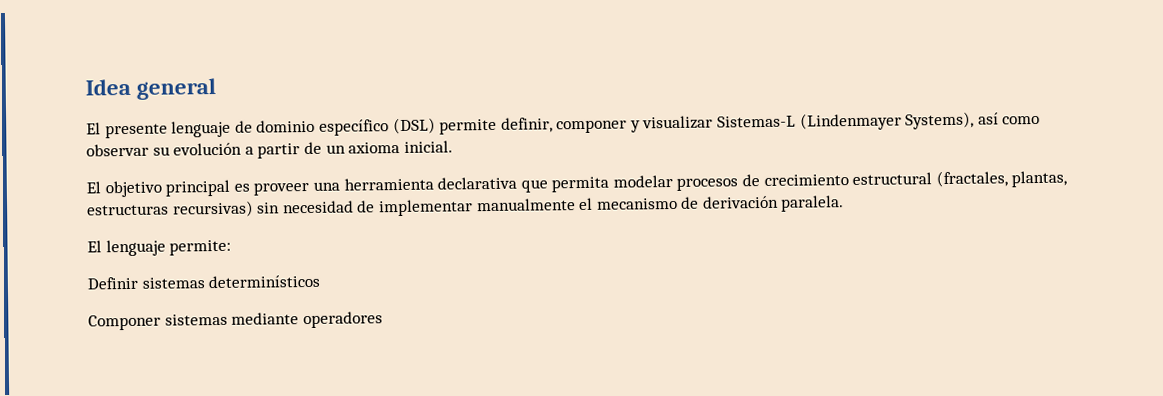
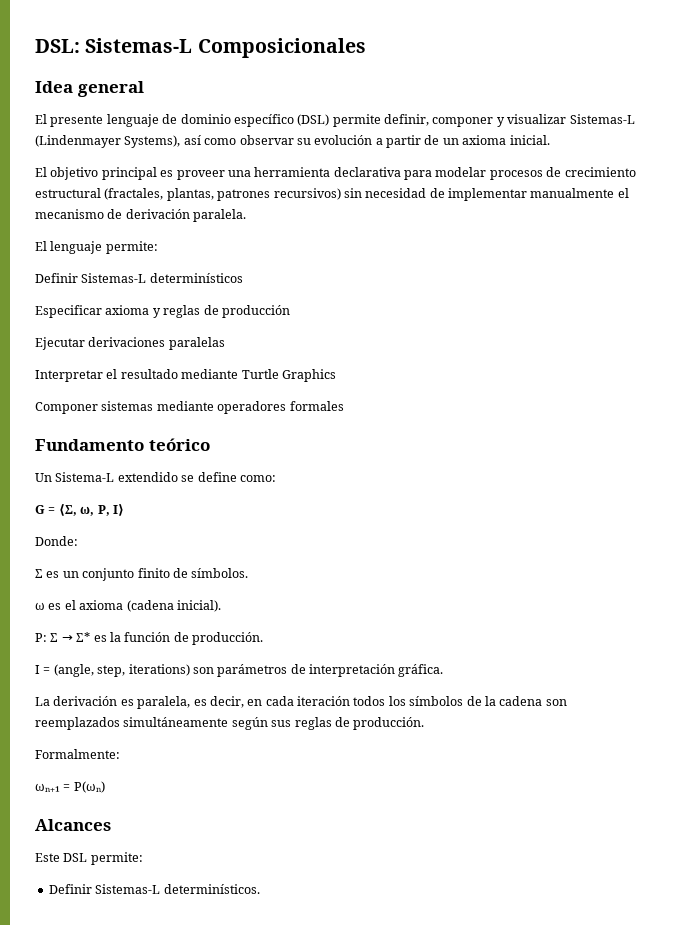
(85, 87) none -> [35,38,366,58] DSL: Sistemas-L Composicionales //
[520,176,610,193] que permita -> [404,170,432,180] para
[87,200,254,218] estructuras recursivas) -> [217,188,341,201] patrones recursivos)
[141,277,205,289] sistemas -> [81,273,147,283] Sistemas-L
[88,311,383,331] Componer sistemas mediante operadores -> [35,305,290,318] [35,337,225,350] [35,369,336,382] [35,401,344,414] [35,438,210,451] [35,472,276,482] [35,504,124,516] [35,536,78,546] [35,568,249,581] [35,600,221,612] [35,632,263,645] [35,664,444,677] [35,696,567,709] [35,717,425,730] [35,749,120,759] [35,781,105,793] [35,819,111,831] [35,852,143,865] [48,884,260,894] Especificar axioma y reglas de producción // Ejecutar derivaciones paralelas // Interpretar el resultado mediante Turtle Graphics // Componer sistemas mediante operadores formales // Fundamento teórico // Un Sistema-L extendido se define como: // G = ⟨Σ, ω, P, I⟩ // Donde: // Σ es un conjunto finito de símbolos. // ω es el axioma (cadena inicial). // P: Σ → Σ* es la función de producción. // I = (angle, step, iterations) son parámetros de interpretación gráfica. // La derivación es paralela, es decir, en cada iteración todos los símbolos de la cadena son reemplazados simultáneamente según sus reglas de producción. // Formalmente: // ωₙ₊₁ = P(ωₙ) // Alcances // Este DSL permite: // Definir Sistemas-L determinísticos.

